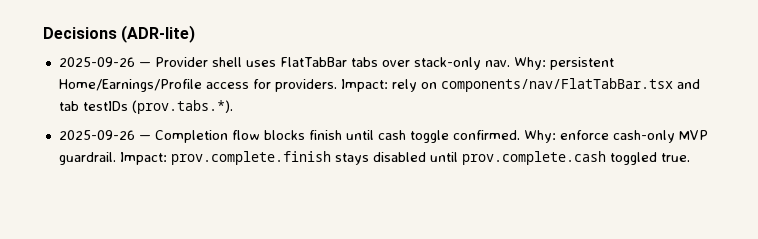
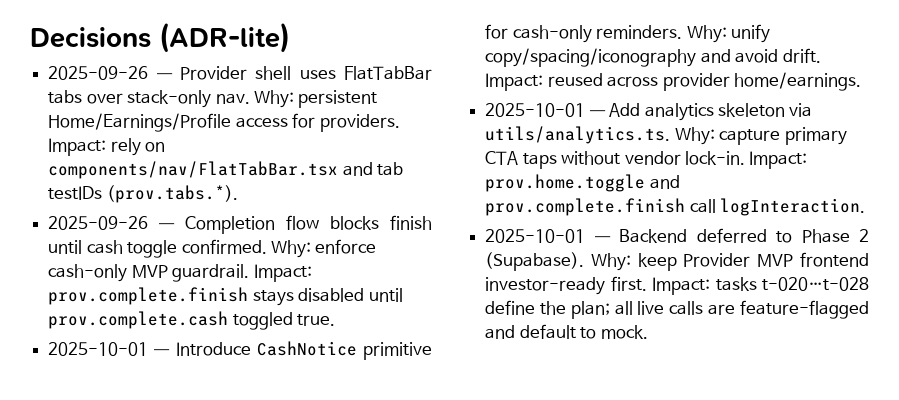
(690, 157) none -> [48,341,433,360] [485,24,770,43] [485,48,821,67] [485,72,861,91] [485,103,813,121] [485,126,847,145] [485,151,808,169] [485,174,680,192] [485,198,866,216] [485,228,869,243] [485,252,869,271] [485,276,869,295] [485,300,869,319] [485,324,648,339] // 2025-10-01 — Introduce CashNotice primitive for cash-only reminders. Why: unify copy/spacing/iconography and avoid drift. Impact: reused across provider home/earnings. // 2025-10-01 — Add analytics skeleton via utils/analytics.ts. Why: capture primary CTA taps without vendor lock-in. Impact: prov.home.toggle and prov.complete.finish call logInteraction. // 2025-10-01 — Backend deferred to Phase 2 (Supabase). Why: keep Provider MVP frontend investor-ready first. Impact: tasks t-020…t-028 define the plan; all live calls are feature-flagged and default to mock.

